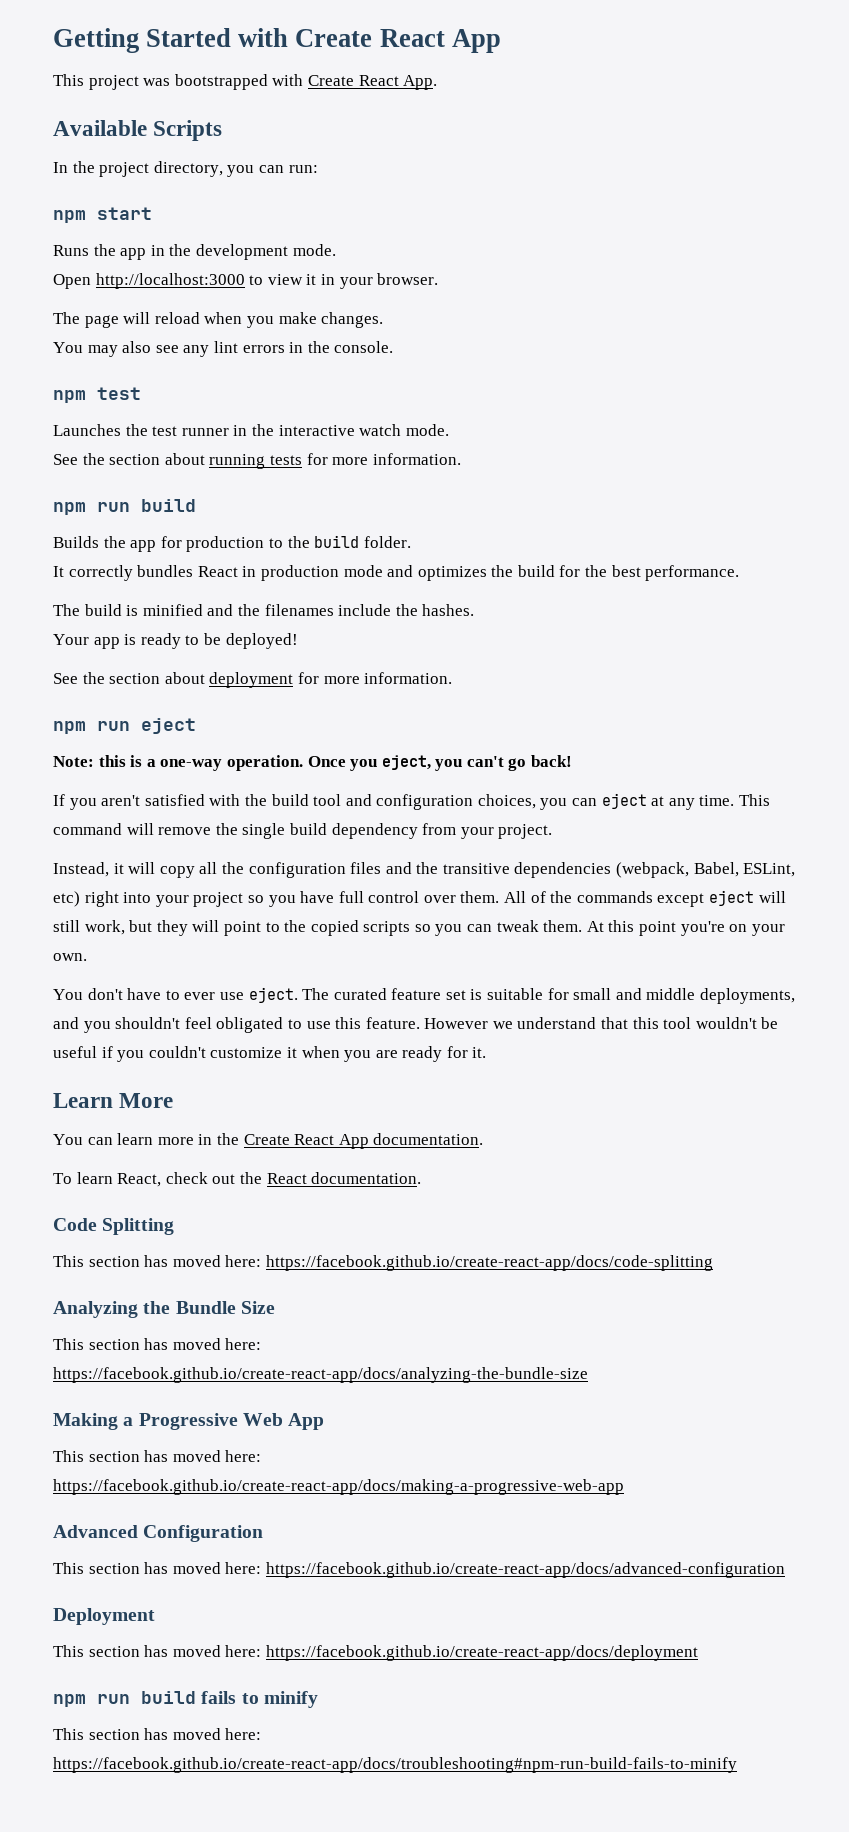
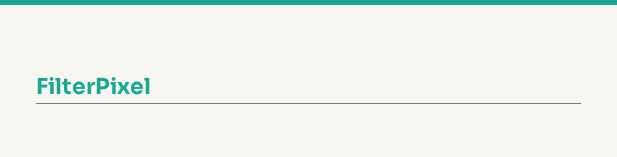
[53,28,501,53] [53,74,438,90] [53,120,223,141] [53,161,318,177] [53,207,152,223] [53,244,336,260] [53,273,439,289] [53,312,384,328] [53,341,394,357] [53,387,141,403] [53,424,449,436] [53,453,461,469] [53,499,196,515] [53,535,411,552] [53,565,740,581] [53,604,475,616] [53,633,298,649] [53,672,453,688] [53,718,196,734] [53,755,573,771] [53,793,771,810] [53,823,553,839] [53,862,796,878] [53,890,786,907] [53,920,785,936] [53,953,87,961] [53,987,796,1004] [53,1017,779,1033] [53,1046,487,1062] [53,1093,174,1108] [53,1133,484,1149] [53,1172,422,1187] [53,1218,175,1235] [53,1255,713,1271] [53,1301,275,1318] [53,1338,262,1350] [53,1367,588,1383] [53,1413,325,1430] [53,1450,262,1462] [53,1479,624,1495] [53,1525,264,1542] [53,1562,785,1578] [53,1608,155,1625] [53,1645,698,1661] [53,1691,318,1708] [53,1728,262,1740] [53,1757,737,1773] Getting Started with Create React App // This project was bootstrapped with Create React App. // Available Scripts // In the project directory, you can run: // npm start // Runs the app in the development mode. // Open http://localhost:3000 to view it in your browser. // The page will reload when you make changes. // You may also see any lint errors in the console. // npm test // Launches the test runner in the interactive watch mode. // See the section about running tests for more information. // npm run build // Builds the app for production to the build folder. // It correctly bundles React in production mode and optimizes the build for the best performance. // The build is minified and the filenames include the hashes. // Your app is ready to be deployed! // See the section about deployment for more information. // npm run eject // Note: this is a one-way operation. Once you eject, you can't go back! // If you aren't satisfied with the build tool and configuration choices, you can eject at any time. This command will remove the single build dependency from your project. // Instead, it will copy all the configuration files and the transitive dependencies (webpack, Babel, ESLint, etc) right into your project so you have full control over them. All of the commands except eject will still work, but they will point to the copied scripts so you can tweak them. At this point you're on your own. // You don't have to ever use eject. The curated feature set is suitable for small and middle deployments, and you shouldn't feel obligated to use this feature. However we understand that this tool wouldn't be useful if you couldn't customize it when you are ready for it. // Learn More // You can learn more in the Create React App documentation. // To learn React, check out the React documentation. // Code Splitting // This section has moved here: https://facebook.github.io/create-react-app/docs/code-splitting // Analyzing the Bundle Size // This section has moved here: https://facebook.github.io/create-react-app/docs/analyzing-the-bundle-size // Making a Progressive Web App // This section has moved here: https://facebook.github.io/create-react-app/docs/making-a-progressive-web-app // Advanced Configuration // This section has moved here: https://facebook.github.io/create-react-app/docs/advanced-configuration // Deployment // This section has moved here: https://facebook.github.io/create-react-app/docs/deployment // npm run build fails to minify // This section has moved here: https://facebook.github.io/create-react-app/docs/troubleshooting#npm-run-build-fails-to-minify -> [36,77,151,95] FilterPixel

